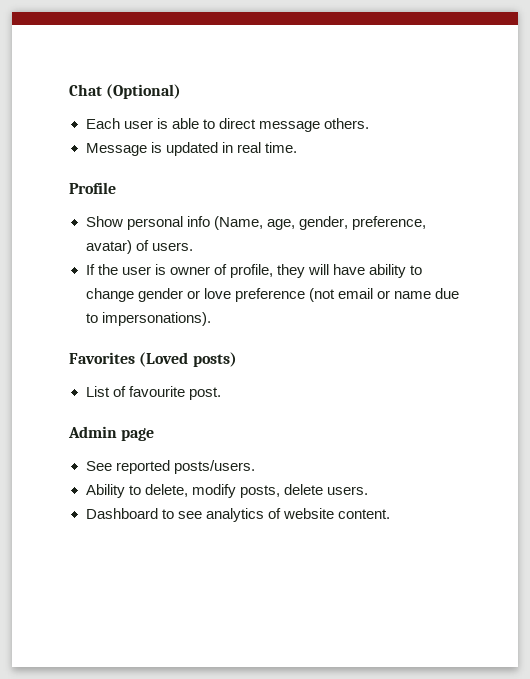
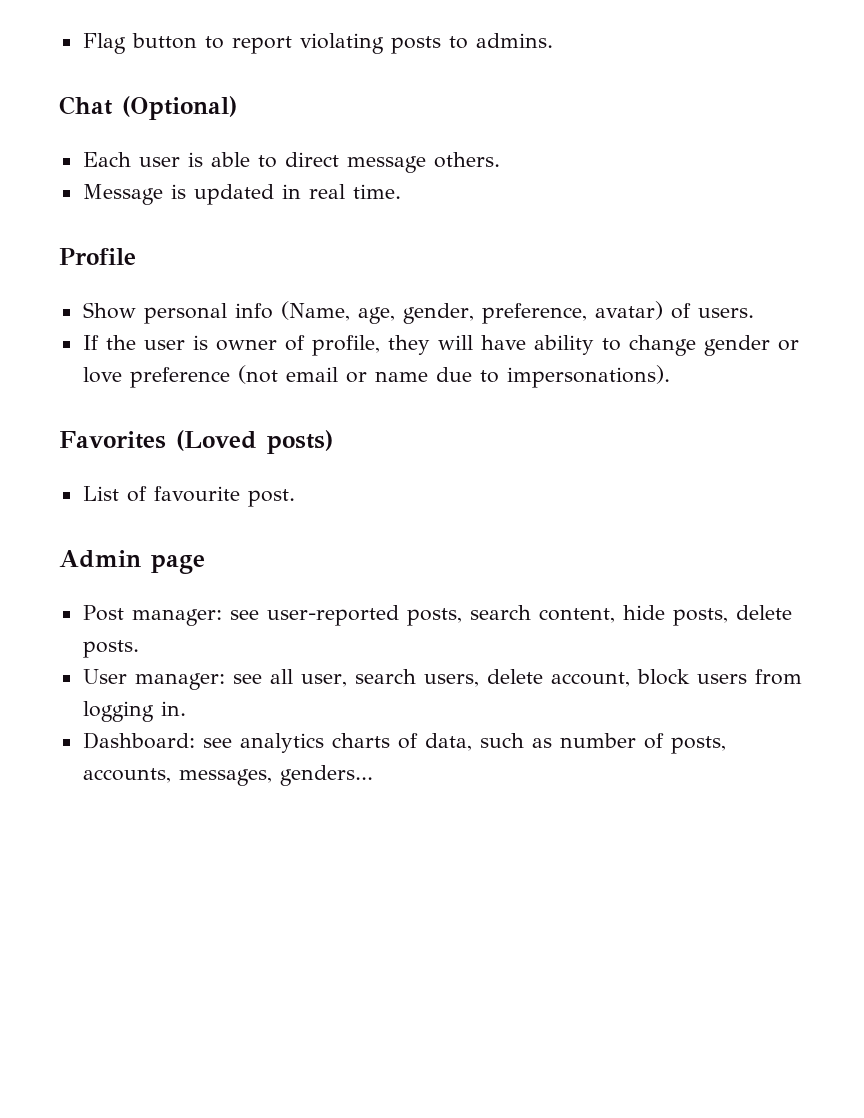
(69, 90) none -> [82,33,553,54] Flag button to report violating posts to admins. //
[85,460,255,474] [85,484,368,498] [85,508,390,522] See reported posts/users. // Ability to delete, modify posts, delete users. // Dashboard to see analytics of website content. -> [82,605,792,626] [82,640,139,658] [82,669,802,690] [82,701,186,722] [82,732,726,754] [82,765,373,786] Post manager: see user-reported posts, search content, hide posts, delete posts. // User manager: see all user, search users, delete account, block users from logging in. // Dashboard: see analytics charts of data, such as number of posts, accounts, messages, genders...

